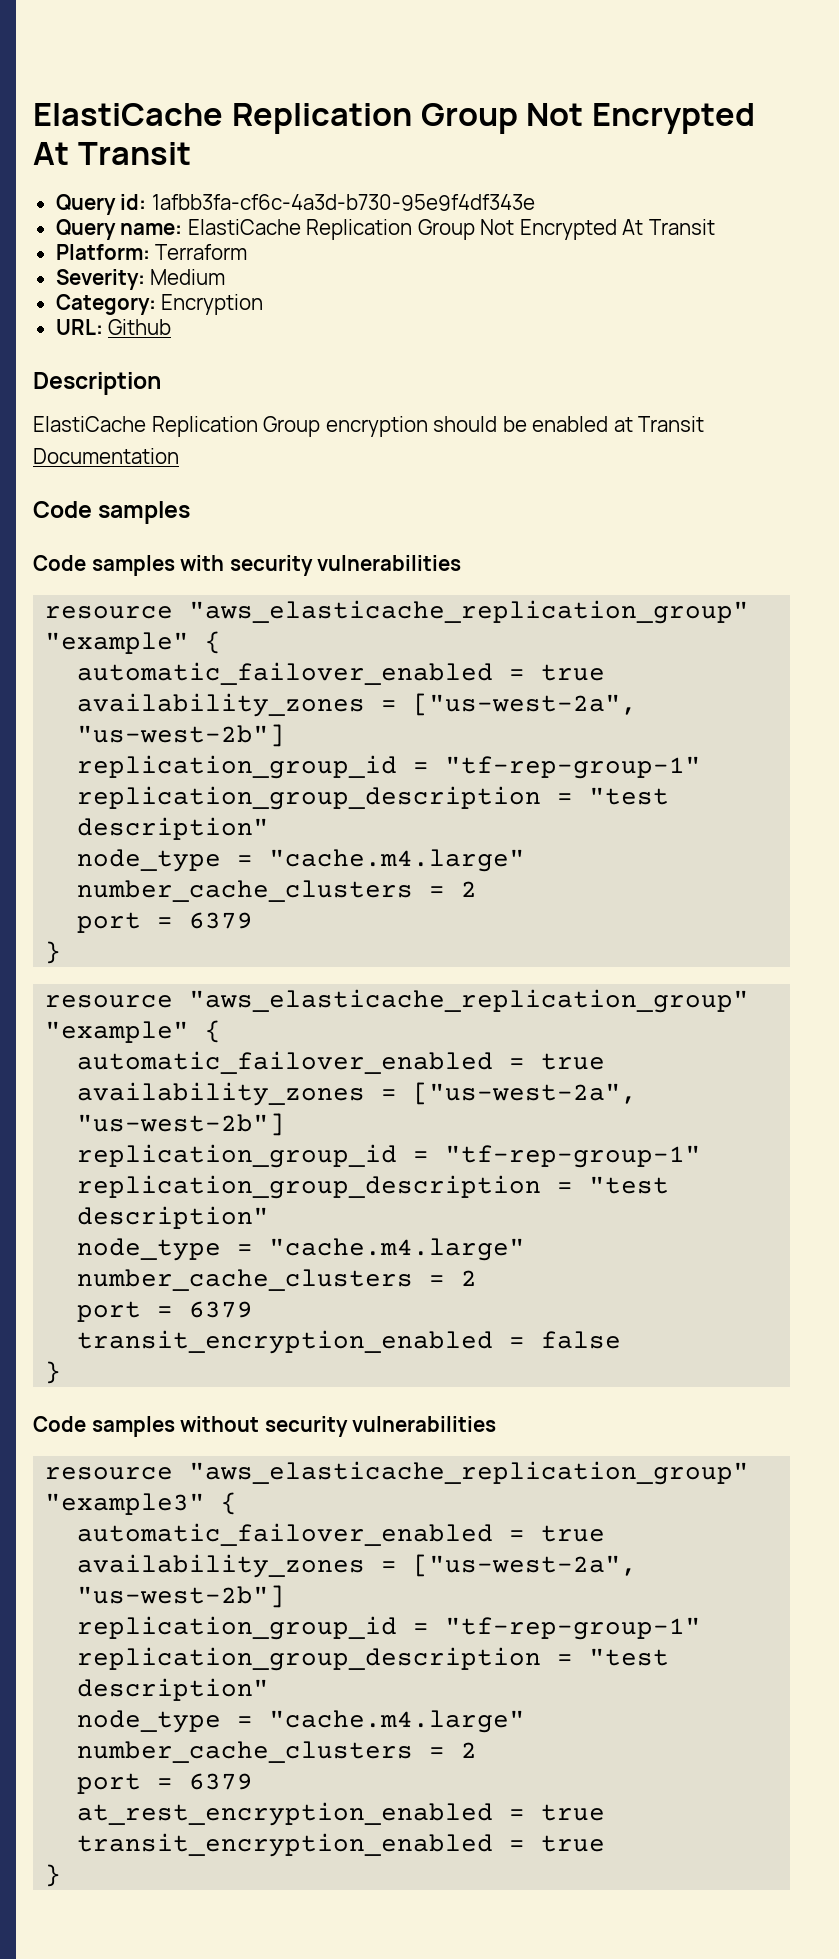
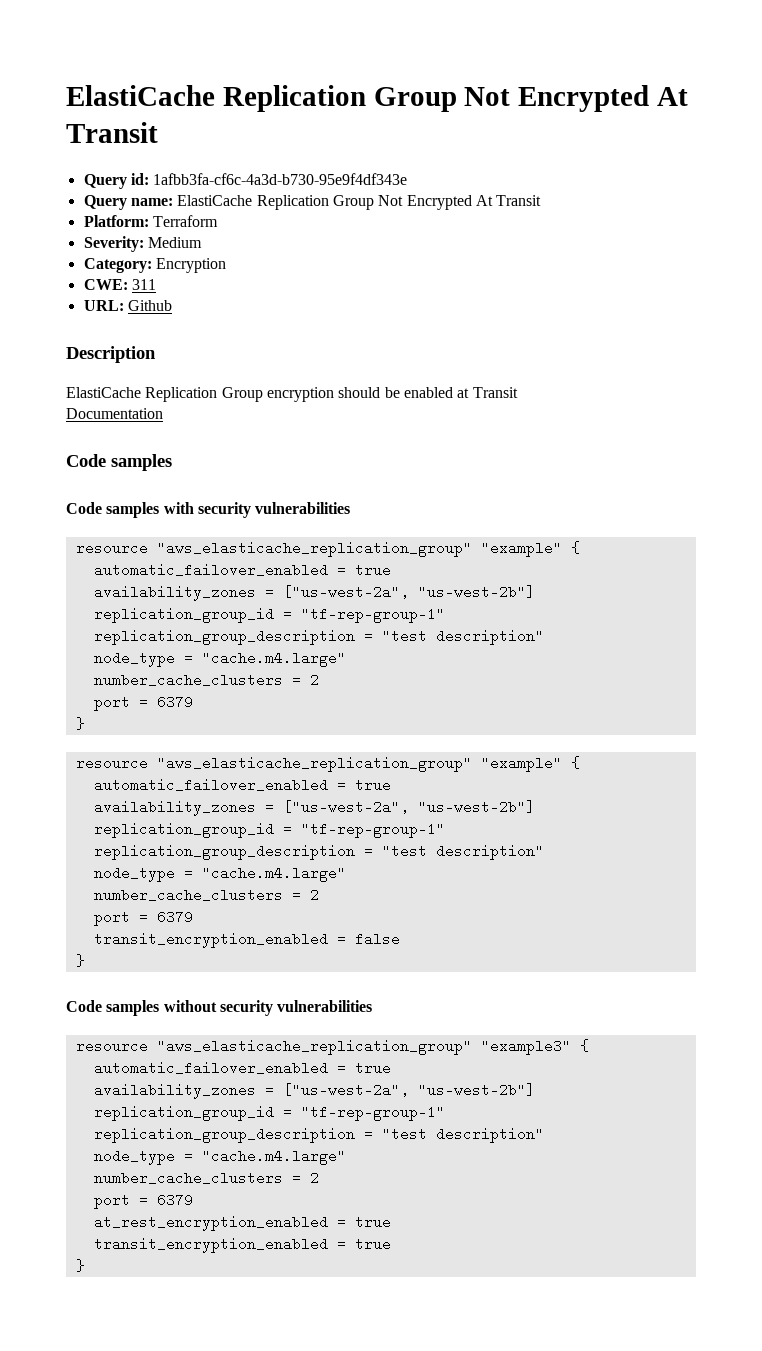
(264, 304) none -> [83,279,156,290] // CWE: 311

